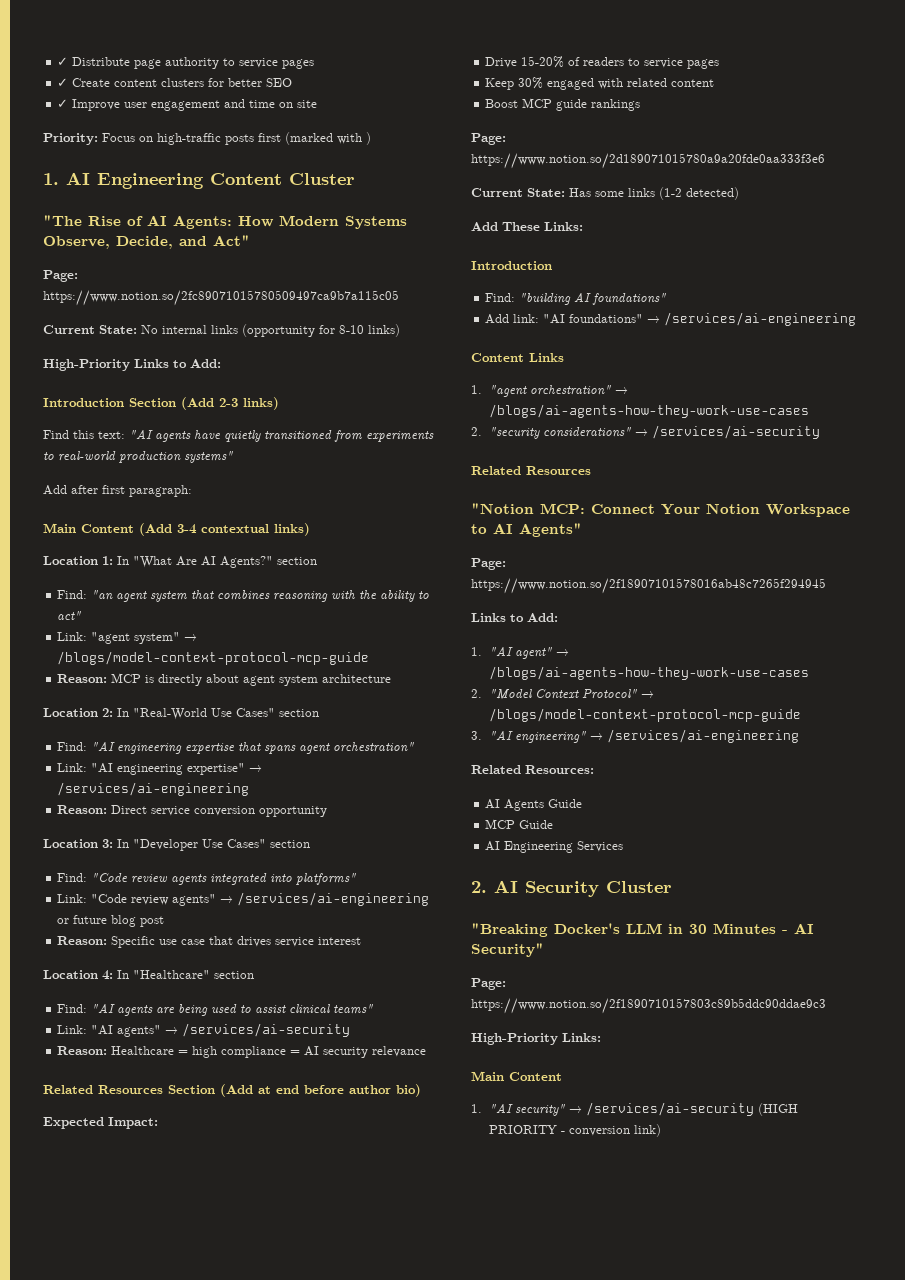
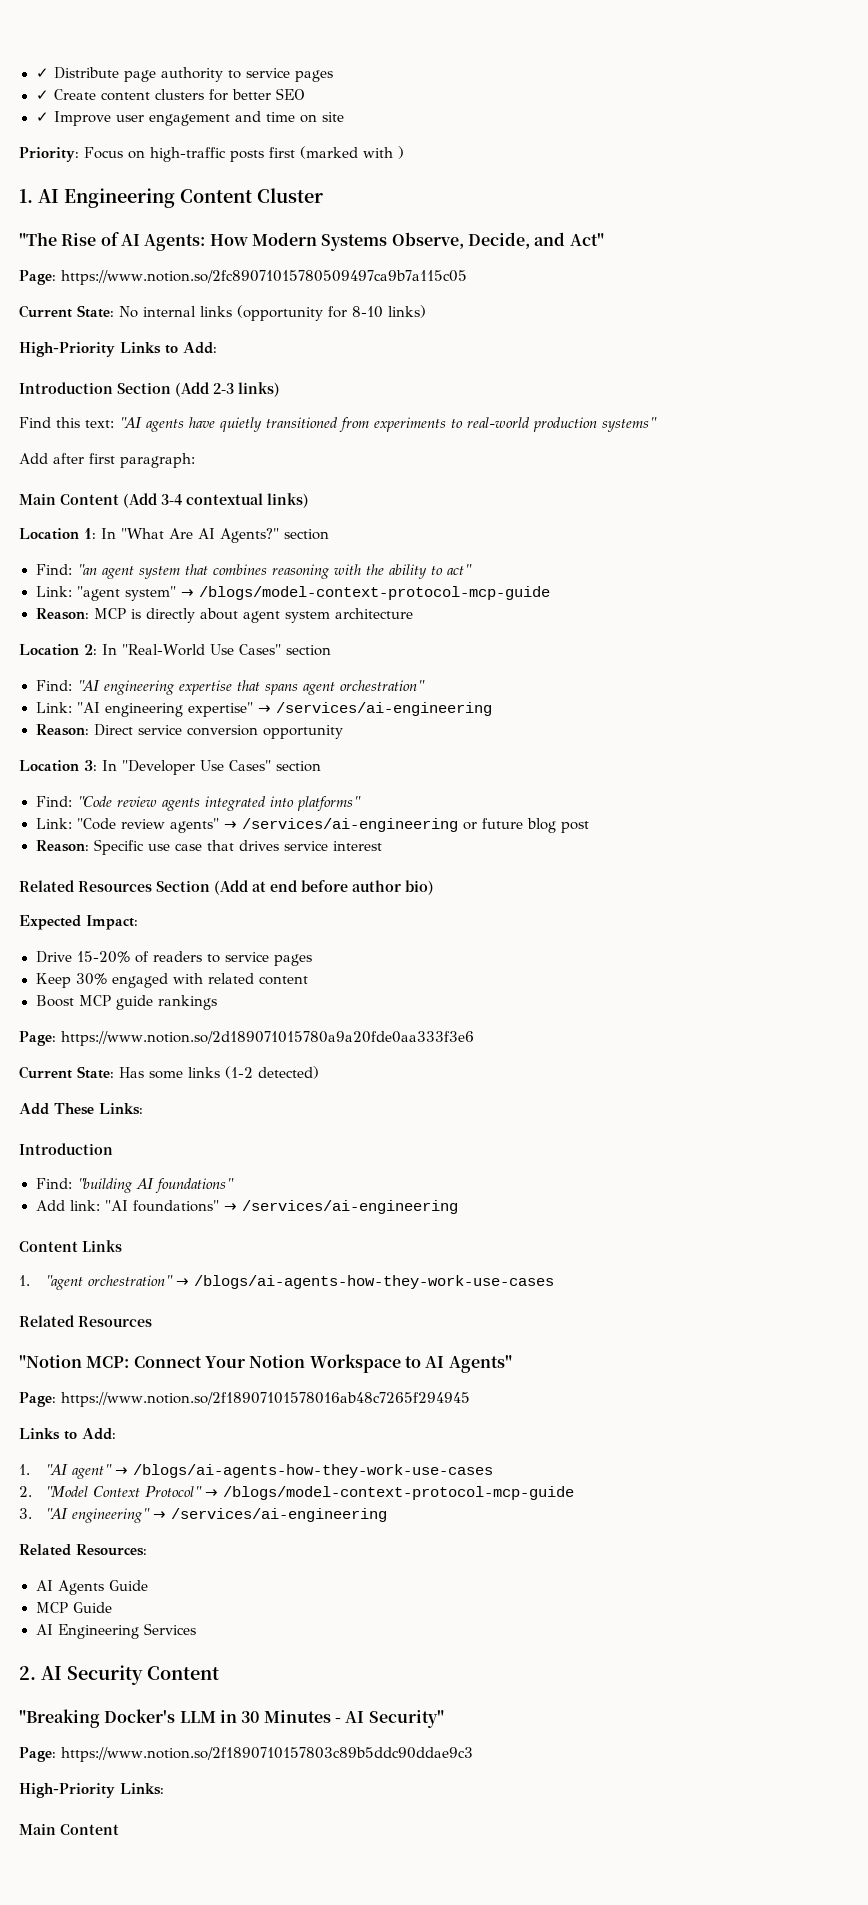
[43,970,254,980] [57,1003,374,1016] [57,1023,351,1037] [57,1046,427,1058] // Location 4: In "Healthcare" section // Find: "AI agents are being used to assist clinical teams" // Link: "AI agents" → /services/ai-security // Reason: Healthcare = high compliance = AI security relevance -> (382, 846) none
[471,425,820,439] // 2. "security considerations" → /services/ai-security -> (554, 1282) none
[606,881,672,893] Cluster -> [147,1666,219,1680] Content
[471,1102,798,1116] [488,1124,661,1137] // 1. "AI security" → /services/ai-security (HIGH PRIORITY - conversion link) -> (119, 1829) none

